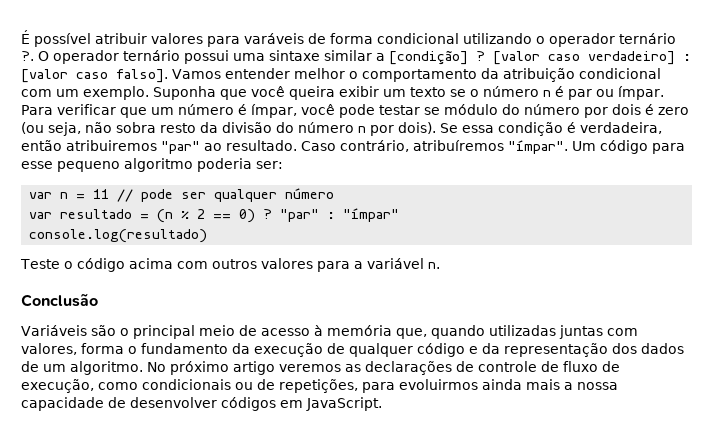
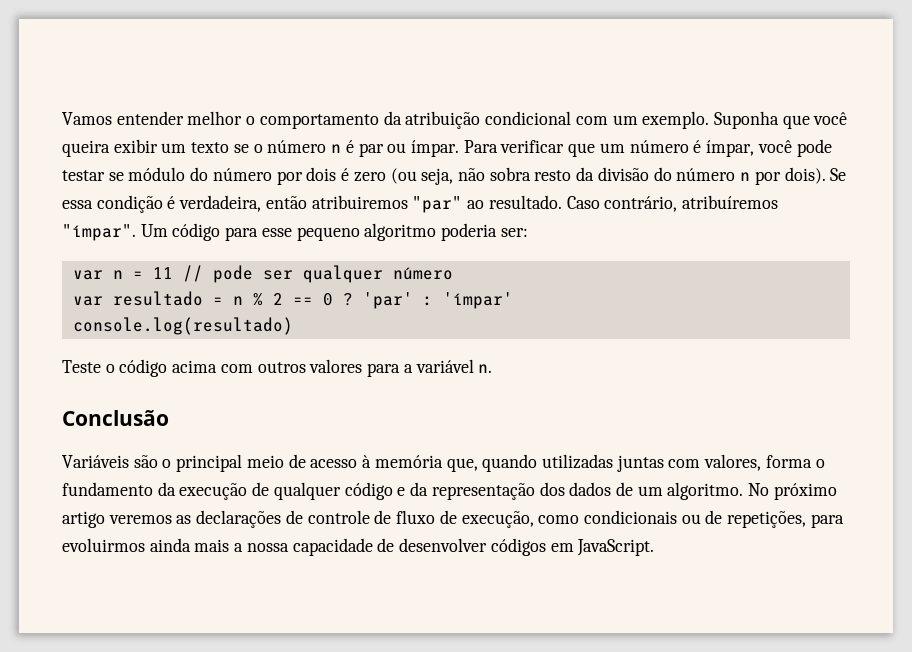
[21,30,676,47] [21,50,691,65] [21,69,168,83] É possível atribuir valores para varáveis de forma condicional utilizando o operador ternário ?. O operador ternário possui uma sintaxe similar a [condição] ? [valor caso verdadeiro] : [valor caso falso]. -> (62, 118) none
[157,209,174,223] (n -> [232,296,243,305] n
[239,208,400,223] 0) ? "par" : "ímpar" -> [322,292,513,309] 0 ? 'par' : 'ímpar'

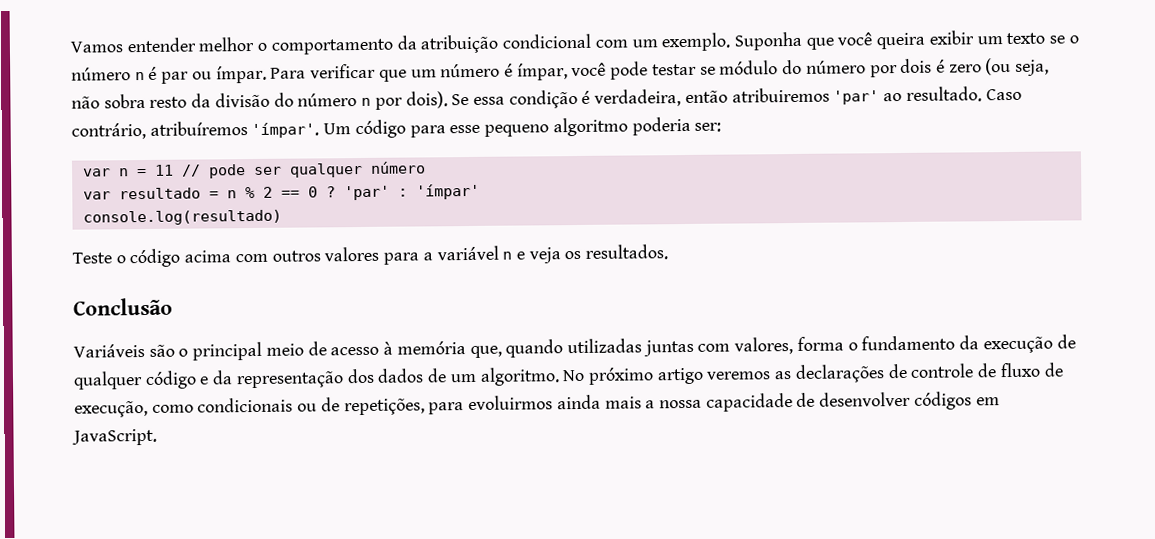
[412,196,463,213] "par" -> [833,90,880,105] 'par'
[62,224,136,241] "ímpar". -> [251,122,320,139] 'ímpar'.
[478,364,493,373] n. -> [502,244,669,264] n e veja os resultados.

